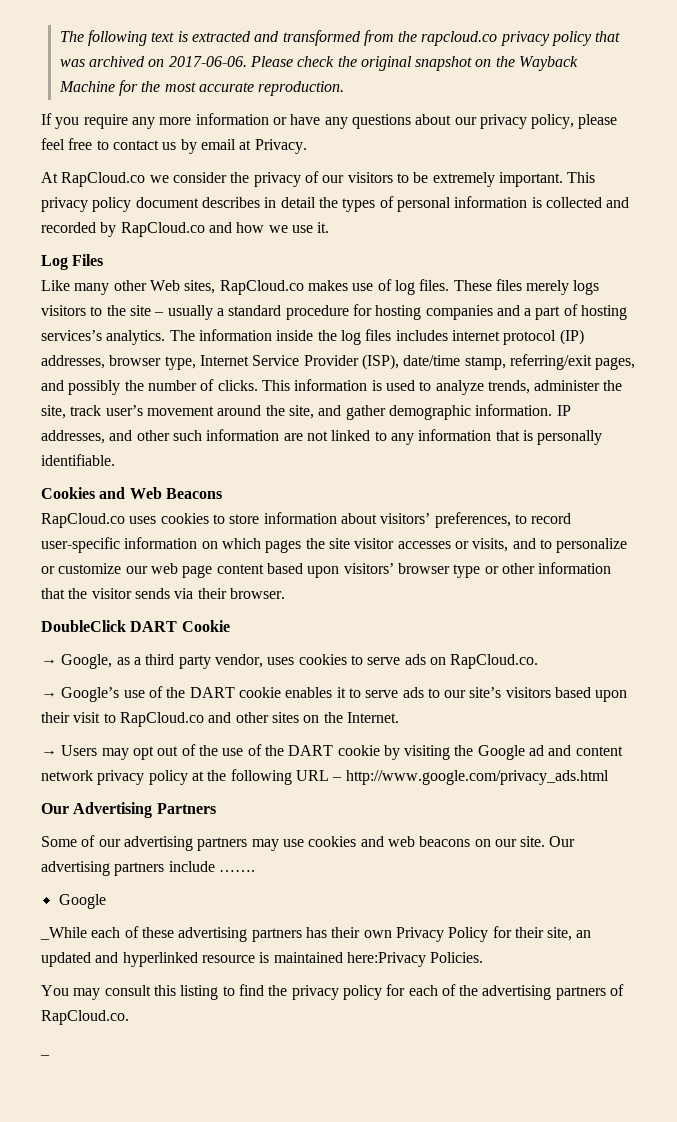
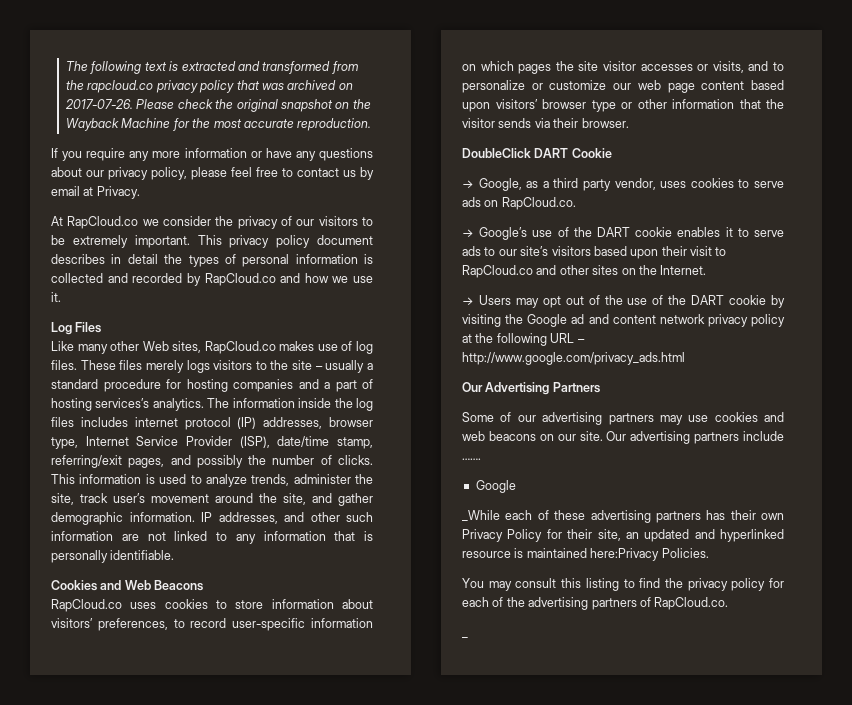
[168,56,247,67] 2017-06-06. -> [65,99,134,109] 2017-07-26.

